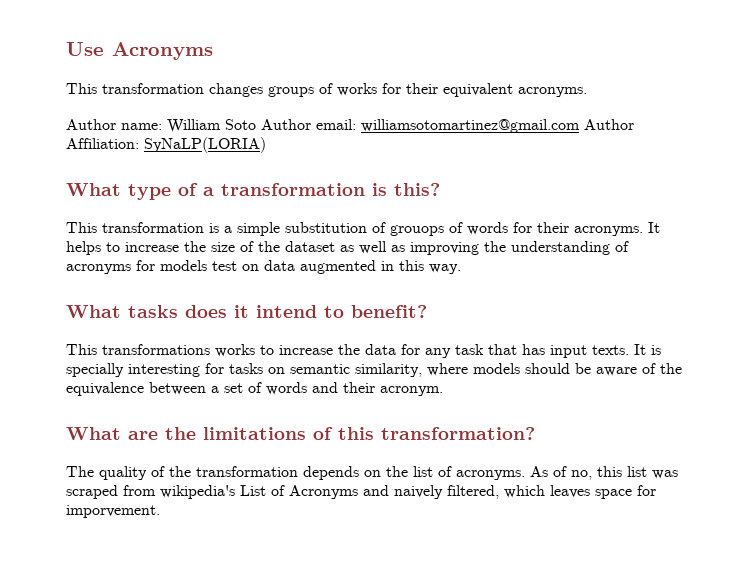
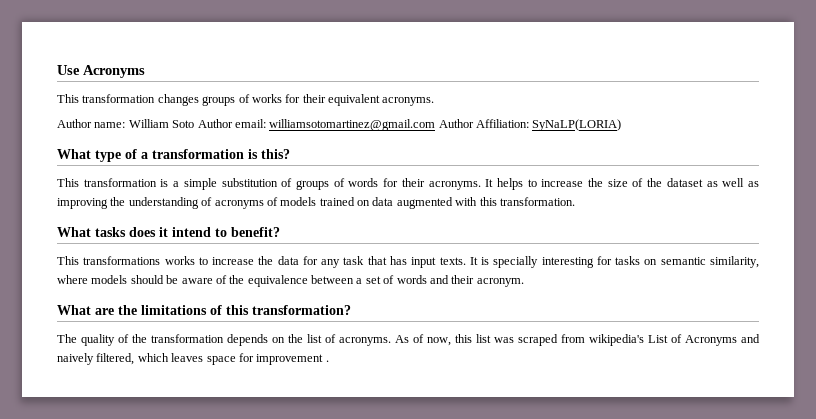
[390,225,444,236] grouops -> [295,180,329,190] groups
[136,260,461,274] for models test on data augmented in this way. -> [266,197,575,209] of models trained on data augmented with this transformation.
[571,470,592,480] no, -> [427,337,451,346] now,
[66,505,160,518] imporvement. -> [256,354,329,365] improvement .

